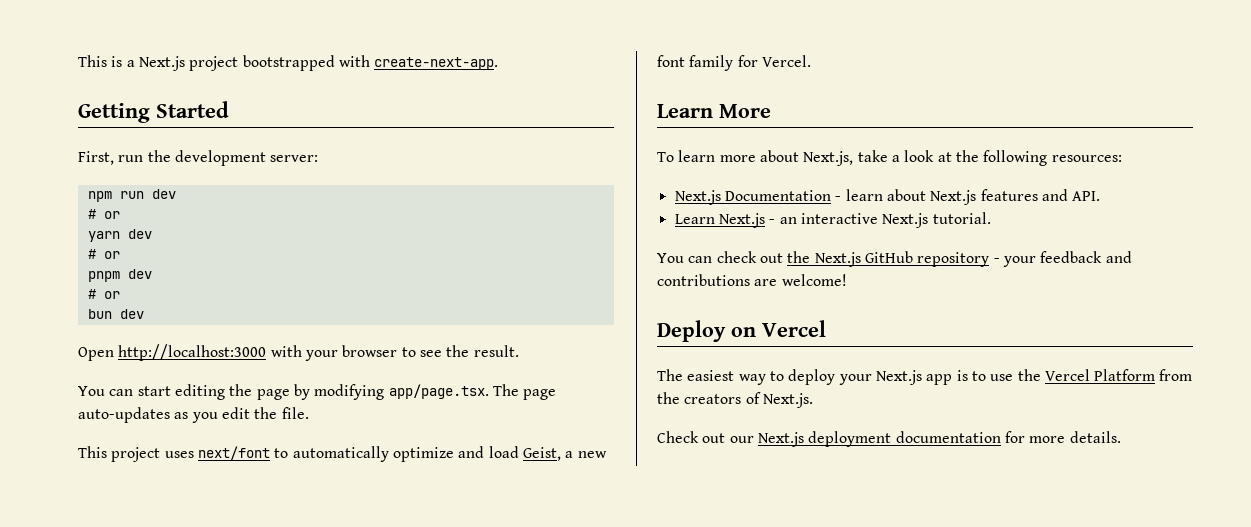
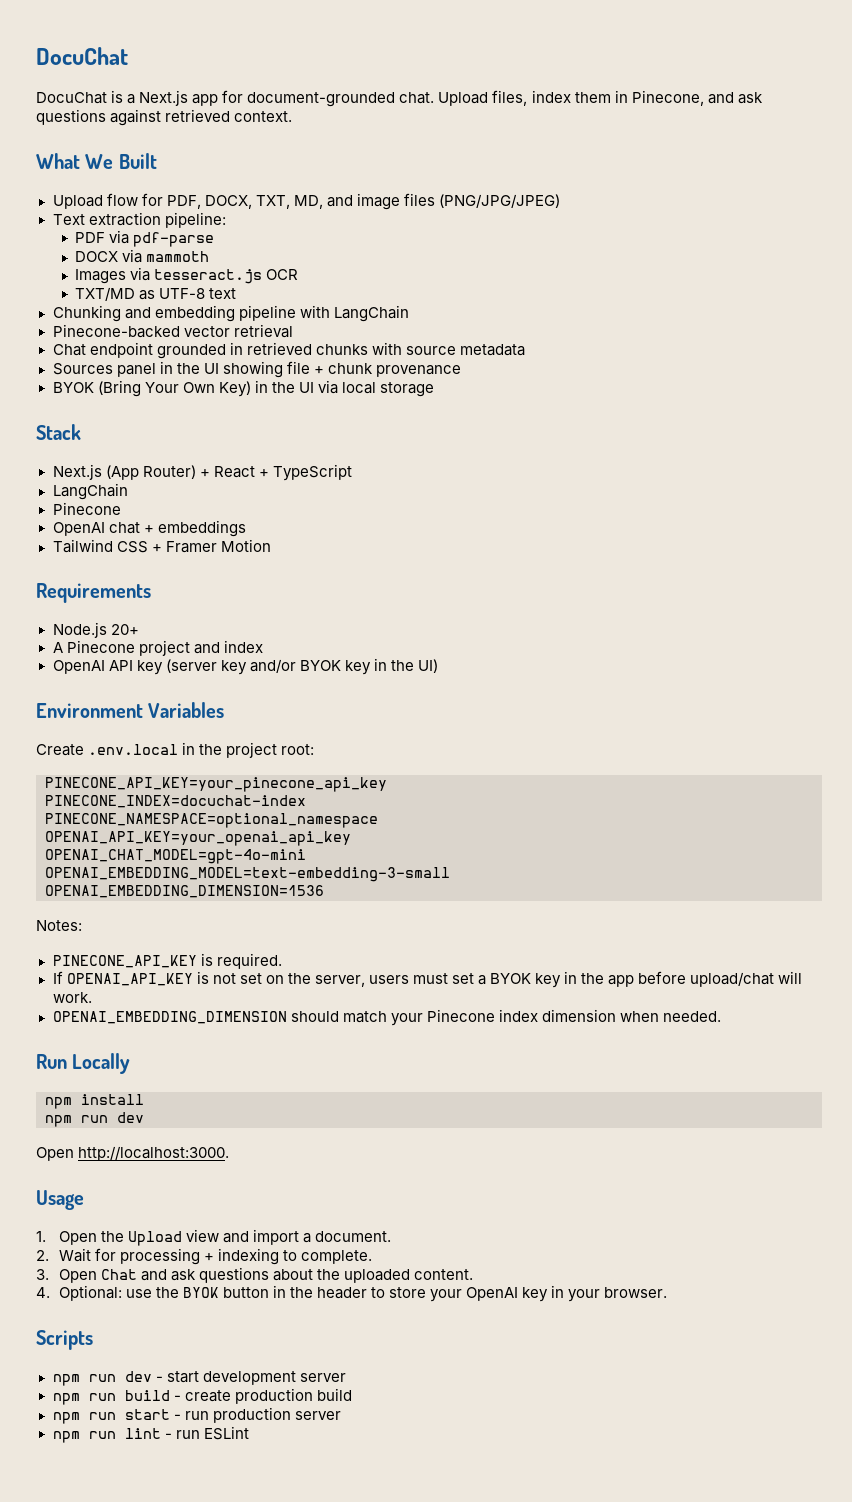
[78,55,107,67] This -> [36,47,128,65] [36,92,107,104] DocuChat // DocuChat
[189,55,499,71] [78,101,229,123] [78,150,319,166] [87,189,176,202] [87,209,120,219] [87,229,152,242] [87,249,120,259] [87,269,152,282] [87,289,120,299] [87,309,144,319] [78,344,519,361] [78,384,557,400] [78,407,309,423] [78,446,607,462] [657,55,811,71] [657,104,771,118] [657,150,1122,166] [674,189,1101,205] [674,212,991,228] [657,251,1132,267] [657,274,847,286] [657,320,826,342] [657,369,1193,385] [657,392,813,408] [657,431,1121,447] project bootstrapped with create-next-app. // Getting Started // First, run the development server: // npm run dev // # or // yarn dev // # or // pnpm dev // # or // bun dev // Open http://localhost:3000 with your browser to see the result. // You can start editing the page by modifying app/page.tsx. The page auto-updates as you edit the file. // This project uses next/font to automatically optimize and load Geist, a new font family for Vercel. // Learn More // To learn more about Next.js, take a look at the following resources: // Next.js Documentation - learn about Next.js features and API. // Learn Next.js - an interactive Next.js tutorial. // You can check out the Next.js GitHub repository - your feedback and contributions are welcome! // Deploy on Vercel // The easiest way to deploy your Next.js app is to use the Vercel Platform from the creators of Next.js. // Check out our Next.js deployment documentation for more details. -> [192,90,763,107] [36,109,293,126] [36,153,157,169] [52,193,560,210] [52,212,226,228] [75,230,215,247] [75,249,210,263] [75,267,299,284] [75,287,237,301] [52,305,409,322] [52,324,293,338] [52,342,525,359] [52,361,461,378] [52,380,435,397] [36,424,81,440] [52,464,352,481] [52,483,128,500] [52,502,121,515] [52,520,246,537] [52,539,271,553] [36,583,151,603] [52,622,139,638] [52,640,263,656] [52,658,439,675] [36,702,225,718] [36,742,315,758] [45,777,387,792] [45,795,306,808] [45,813,378,828] [45,831,351,846] [45,849,306,864] [45,867,450,882] [45,885,324,898] [36,920,82,931] [52,953,282,969] [52,971,803,988] [52,992,92,1003] [52,1009,721,1026] [36,1053,131,1074] [45,1094,144,1109] [45,1112,144,1127] [36,1146,230,1161] [36,1190,84,1210] [36,1229,392,1246] [36,1248,372,1265] [36,1267,474,1283] [36,1285,668,1302] [36,1330,93,1350] [52,1371,346,1386] [52,1388,352,1405] [52,1407,341,1424] [52,1426,249,1443] app for document-grounded chat. Upload files, index them in Pinecone, and ask questions against retrieved context. // What We Built // Upload flow for PDF, DOCX, TXT, MD, and image files (PNG/JPG/JPEG) // Text extraction pipeline: // PDF via pdf-parse // DOCX via mammoth // Images via tesseract.js OCR // TXT/MD as UTF-8 text // Chunking and embedding pipeline with LangChain // Pinecone-backed vector retrieval // Chat endpoint grounded in retrieved chunks with source metadata // Sources panel in the UI showing file + chunk provenance // BYOK (Bring Your Own Key) in the UI via local storage // Stack // Next.js (App Router) + React + TypeScript // LangChain // Pinecone // OpenAI chat + embeddings // Tailwind CSS + Framer Motion // Requirements // Node.js 20+ // A Pinecone project and index // OpenAI API key (server key and/or BYOK key in the UI) // Environment Variables // Create .env.local in the project root: // PINECONE_API_KEY=your_pinecone_api_key // PINECONE_INDEX=docuchat-index // PINECONE_NAMESPACE=optional_namespace // OPENAI_API_KEY=your_openai_api_key // OPENAI_CHAT_MODEL=gpt-4o-mini // OPENAI_EMBEDDING_MODEL=text-embedding-3-small // OPENAI_EMBEDDING_DIMENSION=1536 // Notes: // PINECONE_API_KEY is required. // If OPENAI_API_KEY is not set on the server, users must set a BYOK key in the app before upload/chat will work. // OPENAI_EMBEDDING_DIMENSION should match your Pinecone index dimension when needed. // Run Locally // npm install // npm run dev // Open http://localhost:3000. // Usage // 1. Open the Upload view and import a document. // 2. Wait for processing + indexing to complete. // 3. Open Chat and ask questions about the uploaded content. // 4. Optional: use the BYOK button in the header to store your OpenAI key in your browser. // Scripts // npm run dev - start development server // npm run build - create production build // npm run start - run production server // npm run lint - run ESLint

